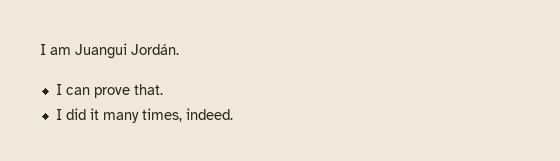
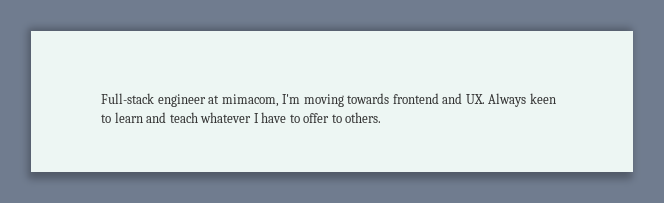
[40,43,179,59] [55,84,163,98] [55,108,233,123] I am Juangui Jordán. // I can prove that. // I did it many times, indeed. -> [101,93,556,107] [101,112,382,123] Full-stack engineer at mimacom, I'm moving towards frontend and UX. Always keen to learn and teach whatever I have to offer to others.

